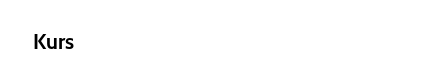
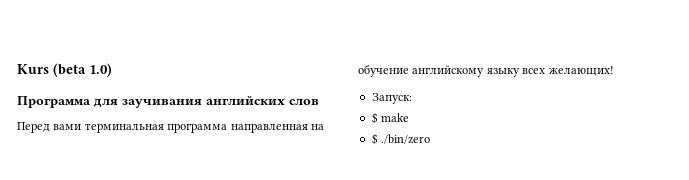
(74, 41) none -> [53,63,112,77] [17,95,319,108] [17,122,324,133] [358,64,614,77] [371,93,412,104] [371,112,410,124] [371,133,431,145] (beta 1.0) // Программа для заучивания английских слов // Перед вами терминальная программа направленная на обучение английскому языку всех желающих! // Запуск: // $ make // $ ./bin/zero

